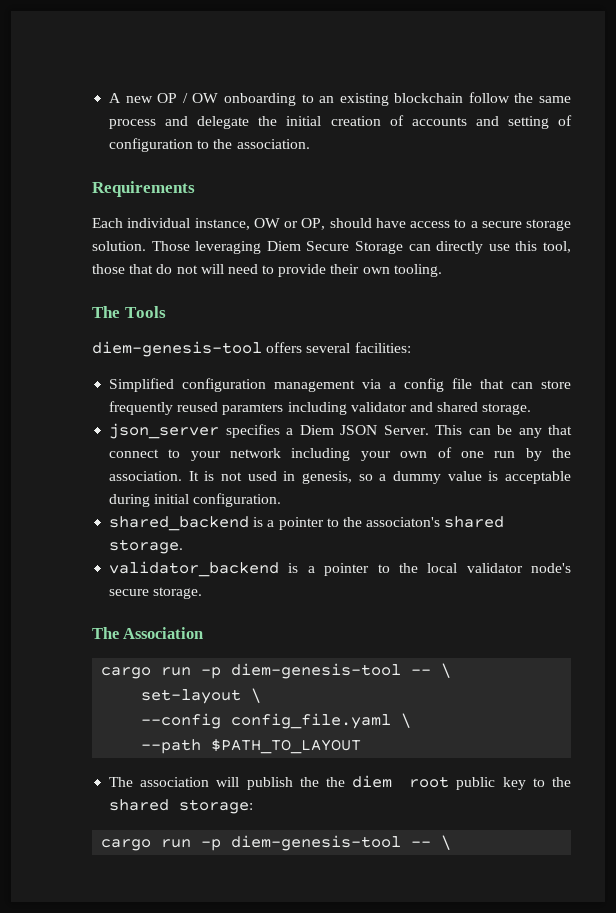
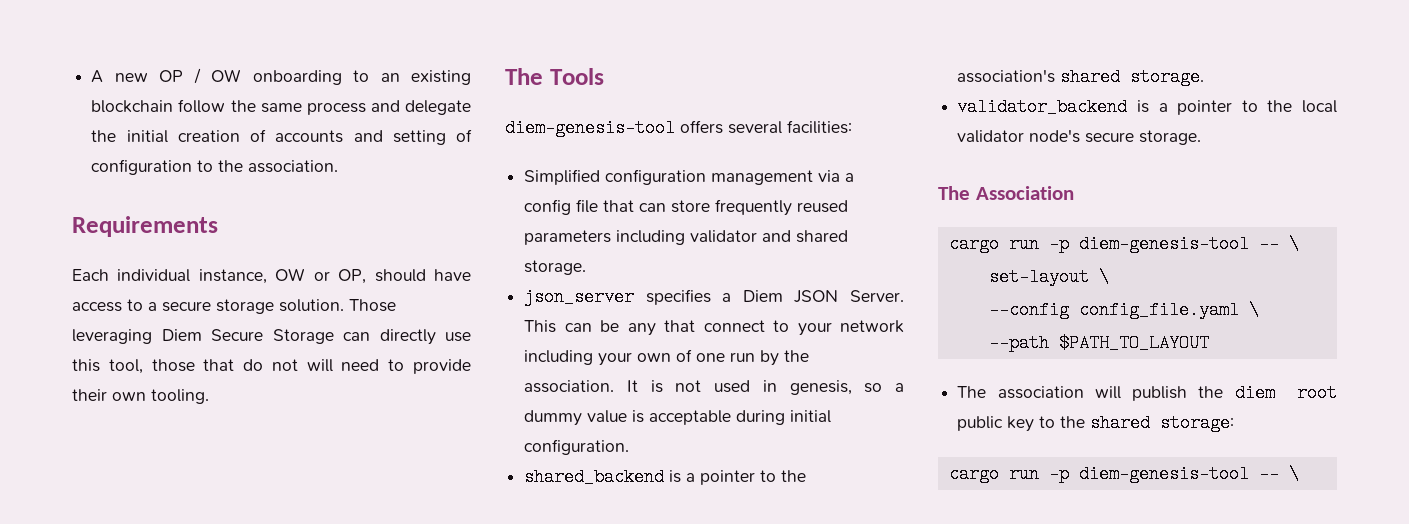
[222,403,284,415] paramters -> [524,230,612,245] parameters
[366,517,441,527] associaton's -> [957,69,1056,83] association's
[325,777,345,787] the -> (1224, 392) none

